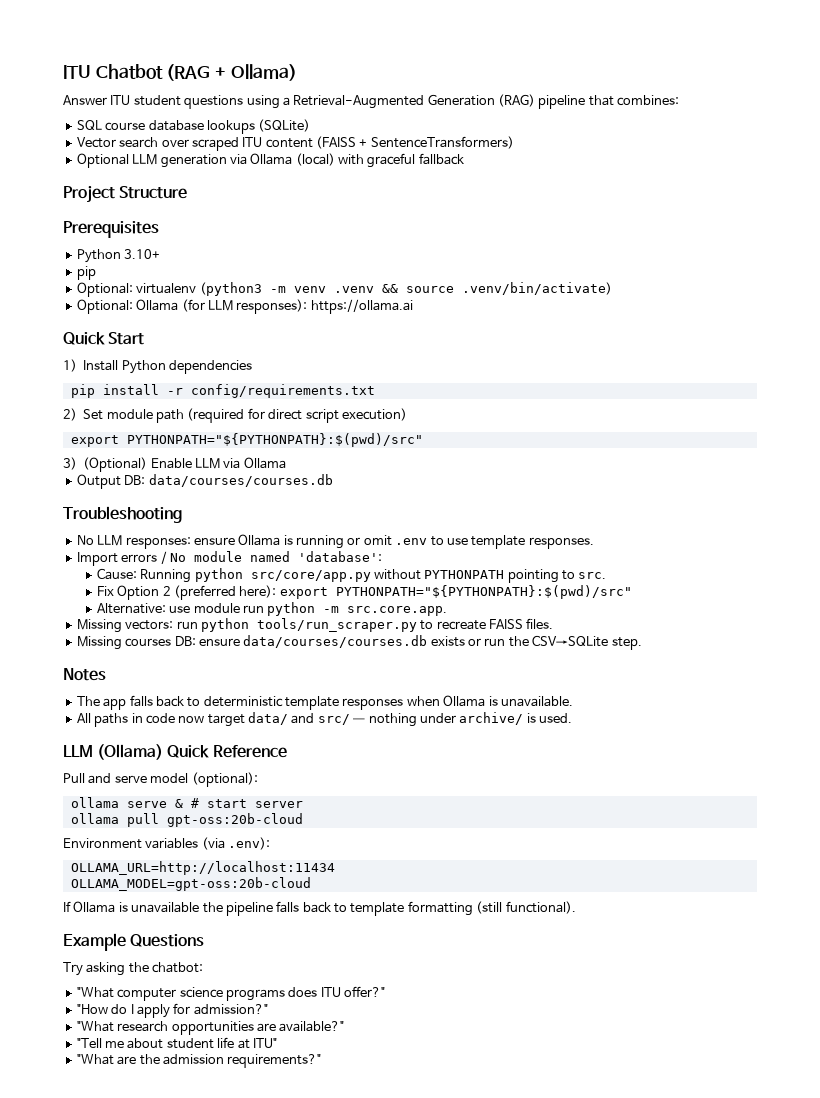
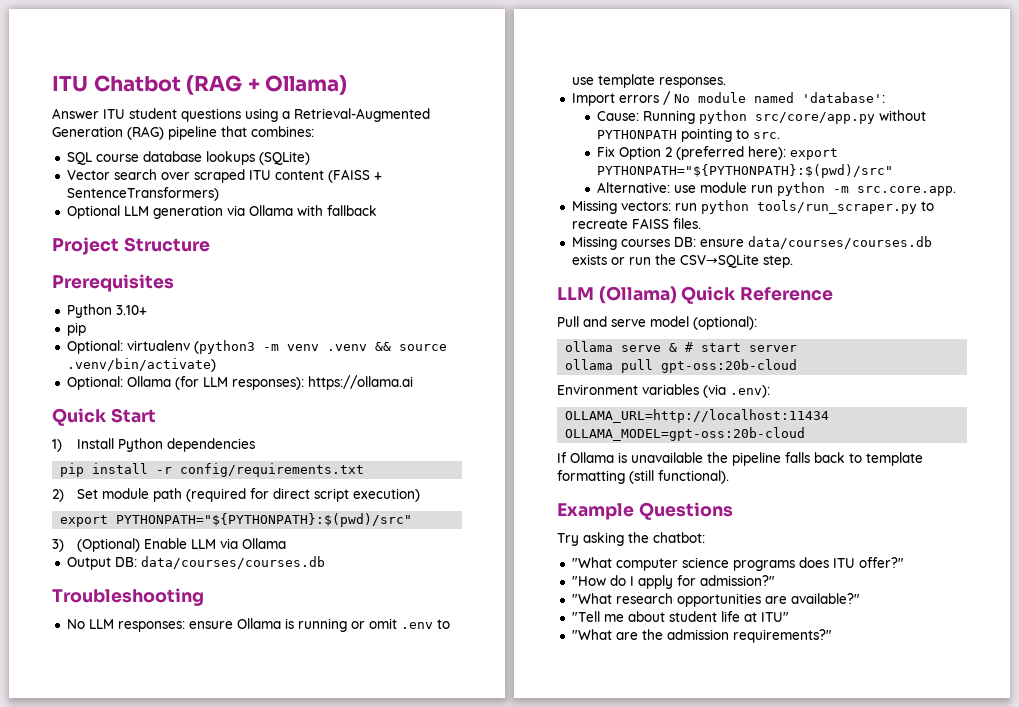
[295,153,416,168] (local) with graceful -> [296,205,323,216] with
[63,668,106,681] [76,695,573,710] [76,712,572,727] // Notes // The app falls back to deterministic template responses when Ollama is unavailable. // All paths in code now target data/ and src/ — nothing under archive/ is used. -> (793, 261) none

